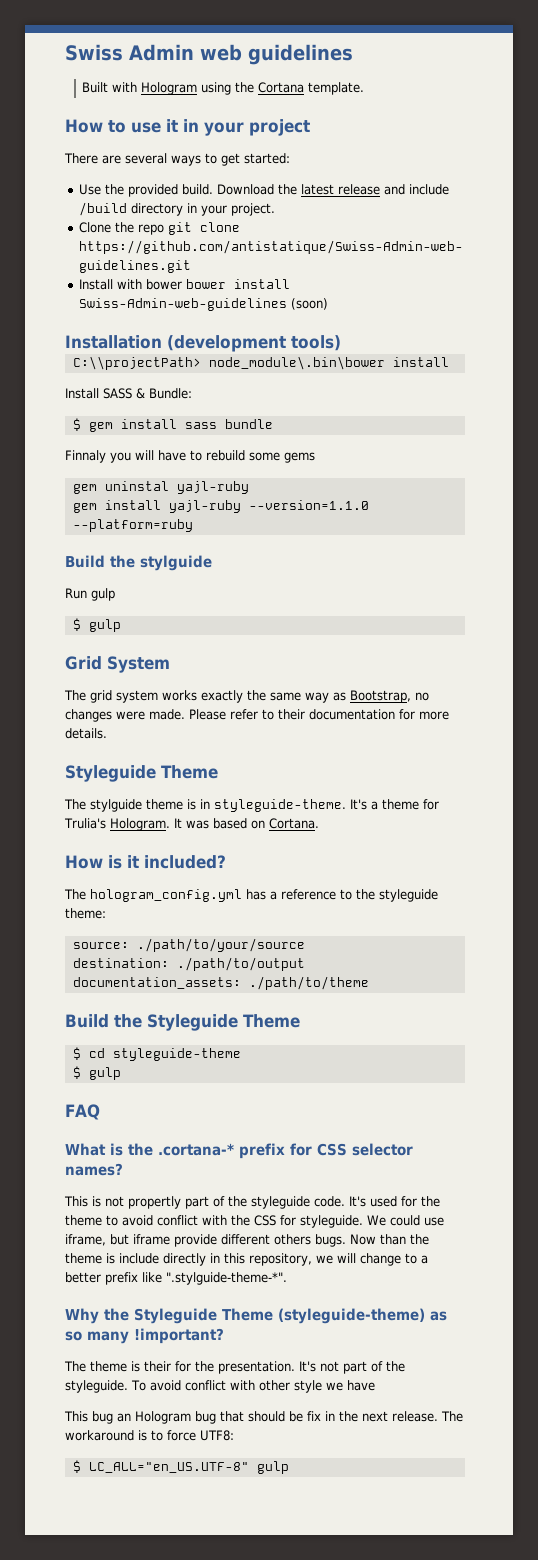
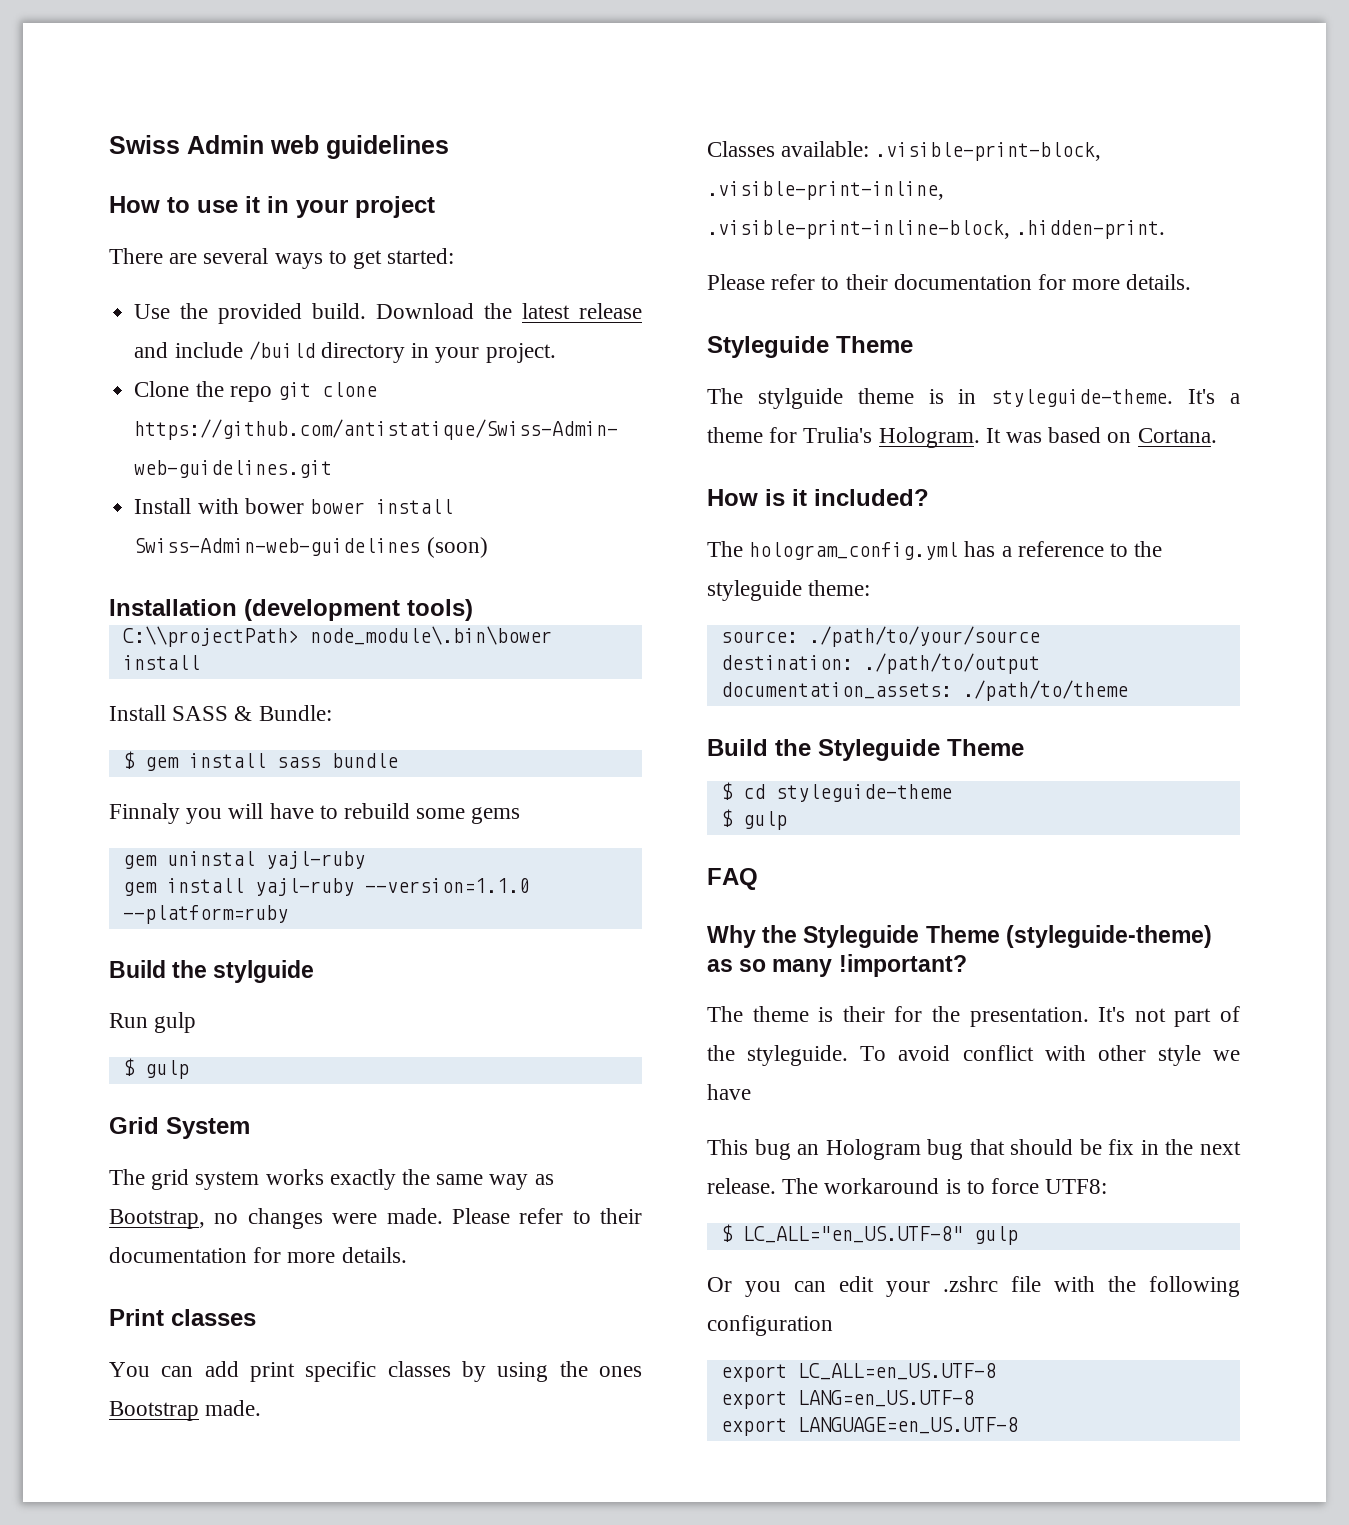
[82,82,365,95] // Built with Hologram using the Cortana template. -> (449, 147) none
(107, 733) none -> [109,1309,256,1326] [109,1361,642,1382] [109,1400,262,1421] [707,141,1102,161] [707,181,944,200] [707,220,1166,239] [707,274,1192,290] // Print classes // You can add print specific classes by using the ones Bootstrap made. // Classes available: .visible-print-block, .visible-print-inline, .visible-print-inline-block, .hidden-print. // Please refer to their documentation for more details.
[65,1143,413,1159] [65,1163,123,1176] [64,1196,440,1209] [65,1215,444,1228] [65,1234,429,1247] [65,1253,428,1266] [65,1272,287,1285] // What is the .cortana-* prefix for CSS selector names? // This is not propertly part of the styleguide code. It's used for the theme to avoid conflict with the CSS for styleguide. We could use iframe, but iframe provide different others bugs. Now than the theme is include directly in this repository, we will change to a better prefix like ".stylguide-theme-*". -> (758, 879) none
(289, 1467) none -> [707,1276,1240,1297] [707,1315,833,1336] [720,1363,996,1382] [720,1390,974,1409] [720,1417,1018,1436] // Or you can edit your .zshrc file with the following configuration // export LC_ALL=en_US.UTF-8 // export LANG=en_US.UTF-8 // export LANGUAGE=en_US.UTF-8

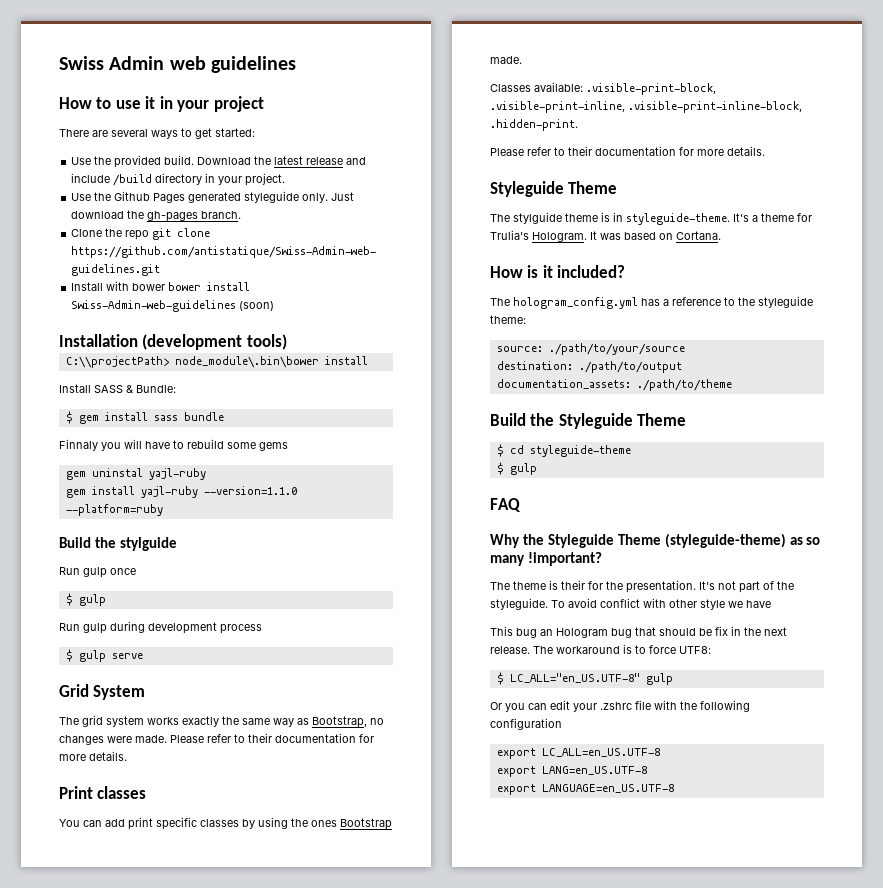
(556, 353) none -> [71,191,355,203] [71,210,242,222] // Use the Github Pages generated styleguide only. Just download the gh-pages branch.
[122,1058,189,1079] // $ gulp -> [110,568,136,575] [65,593,106,606] [59,621,262,634] [65,649,143,662] once // $ gulp // Run gulp during development process // $ gulp serve

